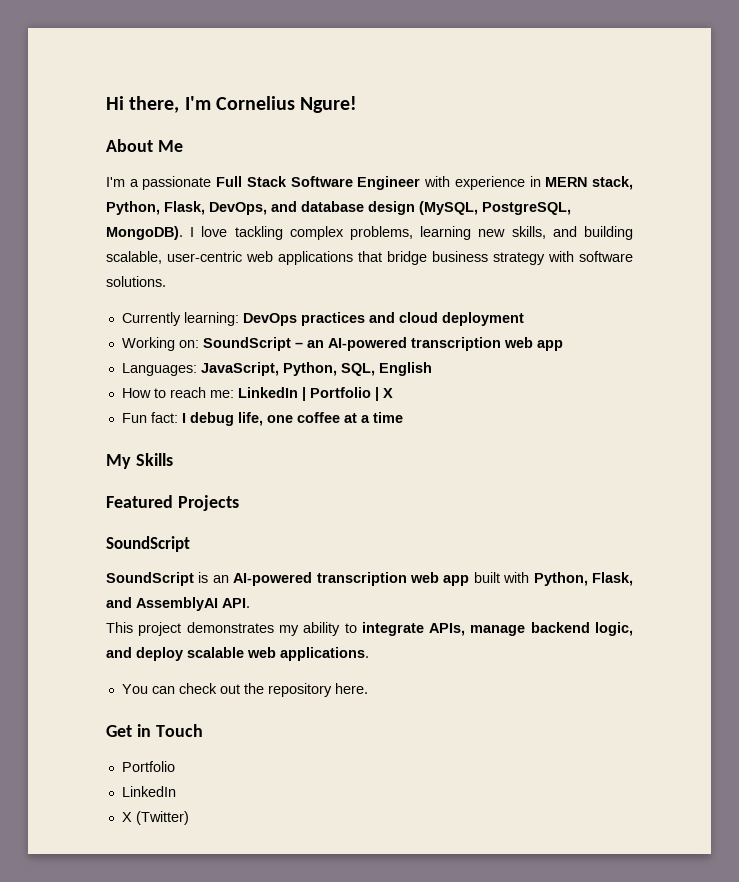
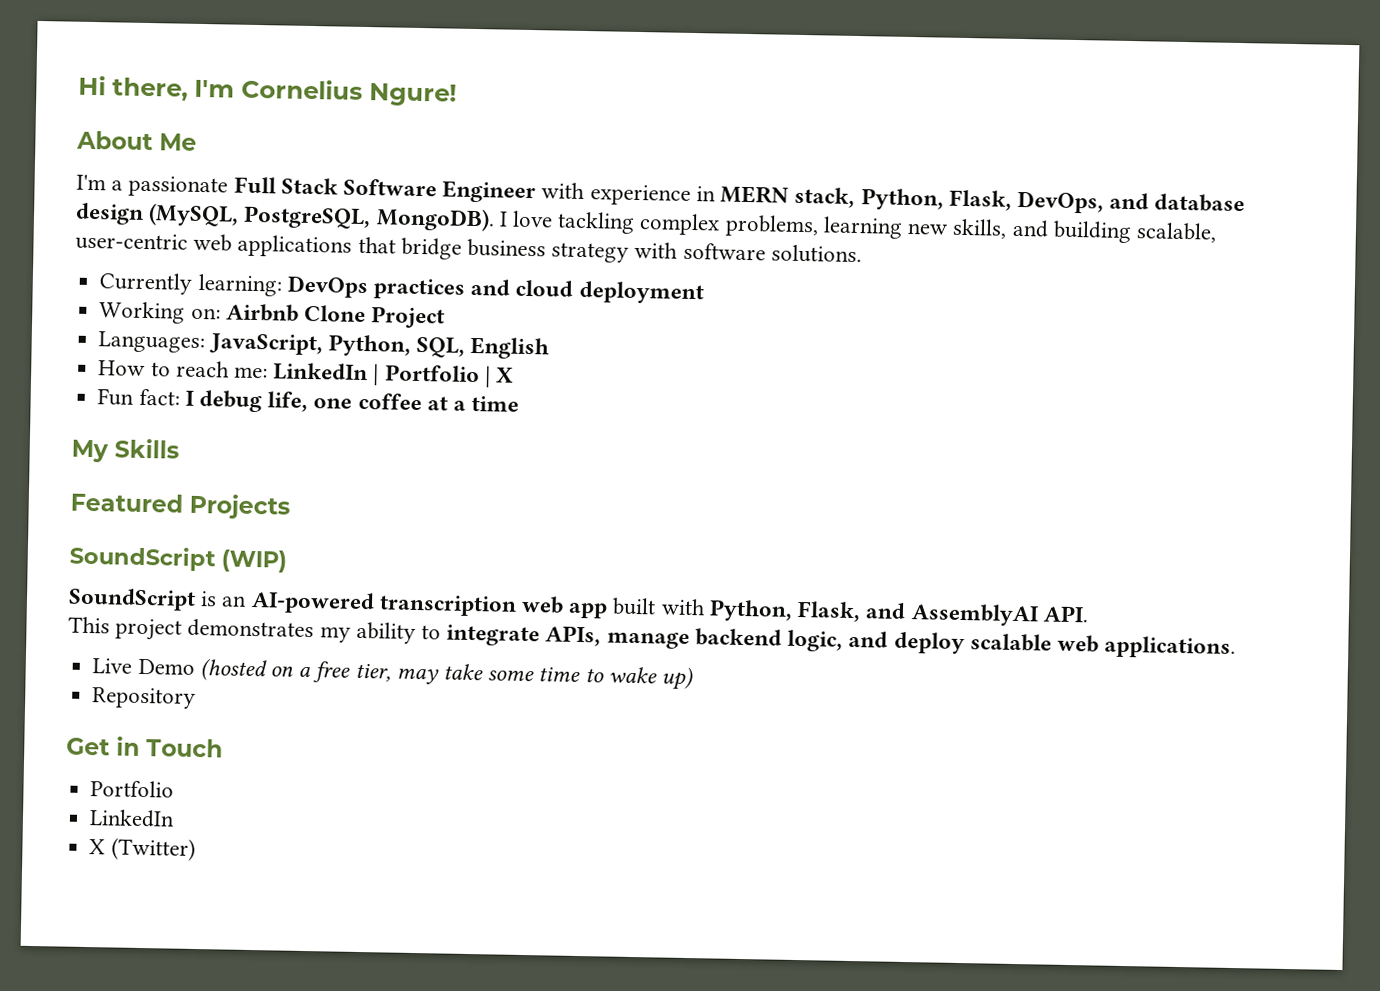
[202,337,563,351] SoundScript – an AI-powered transcription web app -> [225,303,446,329] Airbnb Clone Project
(190, 544) none -> [221,549,288,573] (WIP)
[121,683,368,697] You can check out the repository here. -> [92,658,694,691] [92,687,197,709] Live Demo (hosted on a free tier, may take some time to wake up) // Repository

